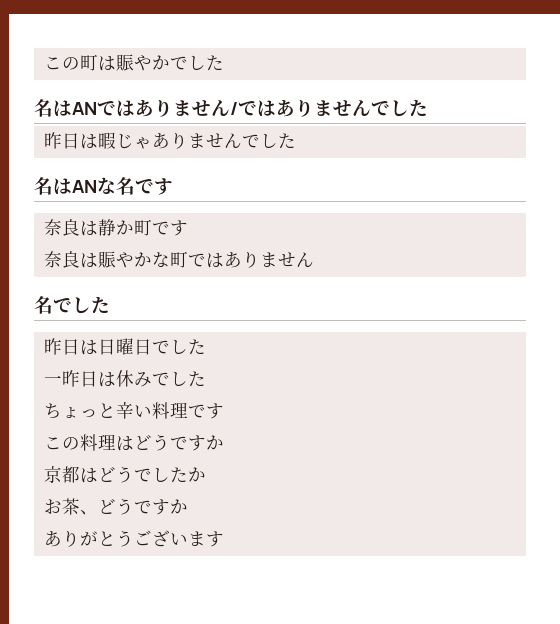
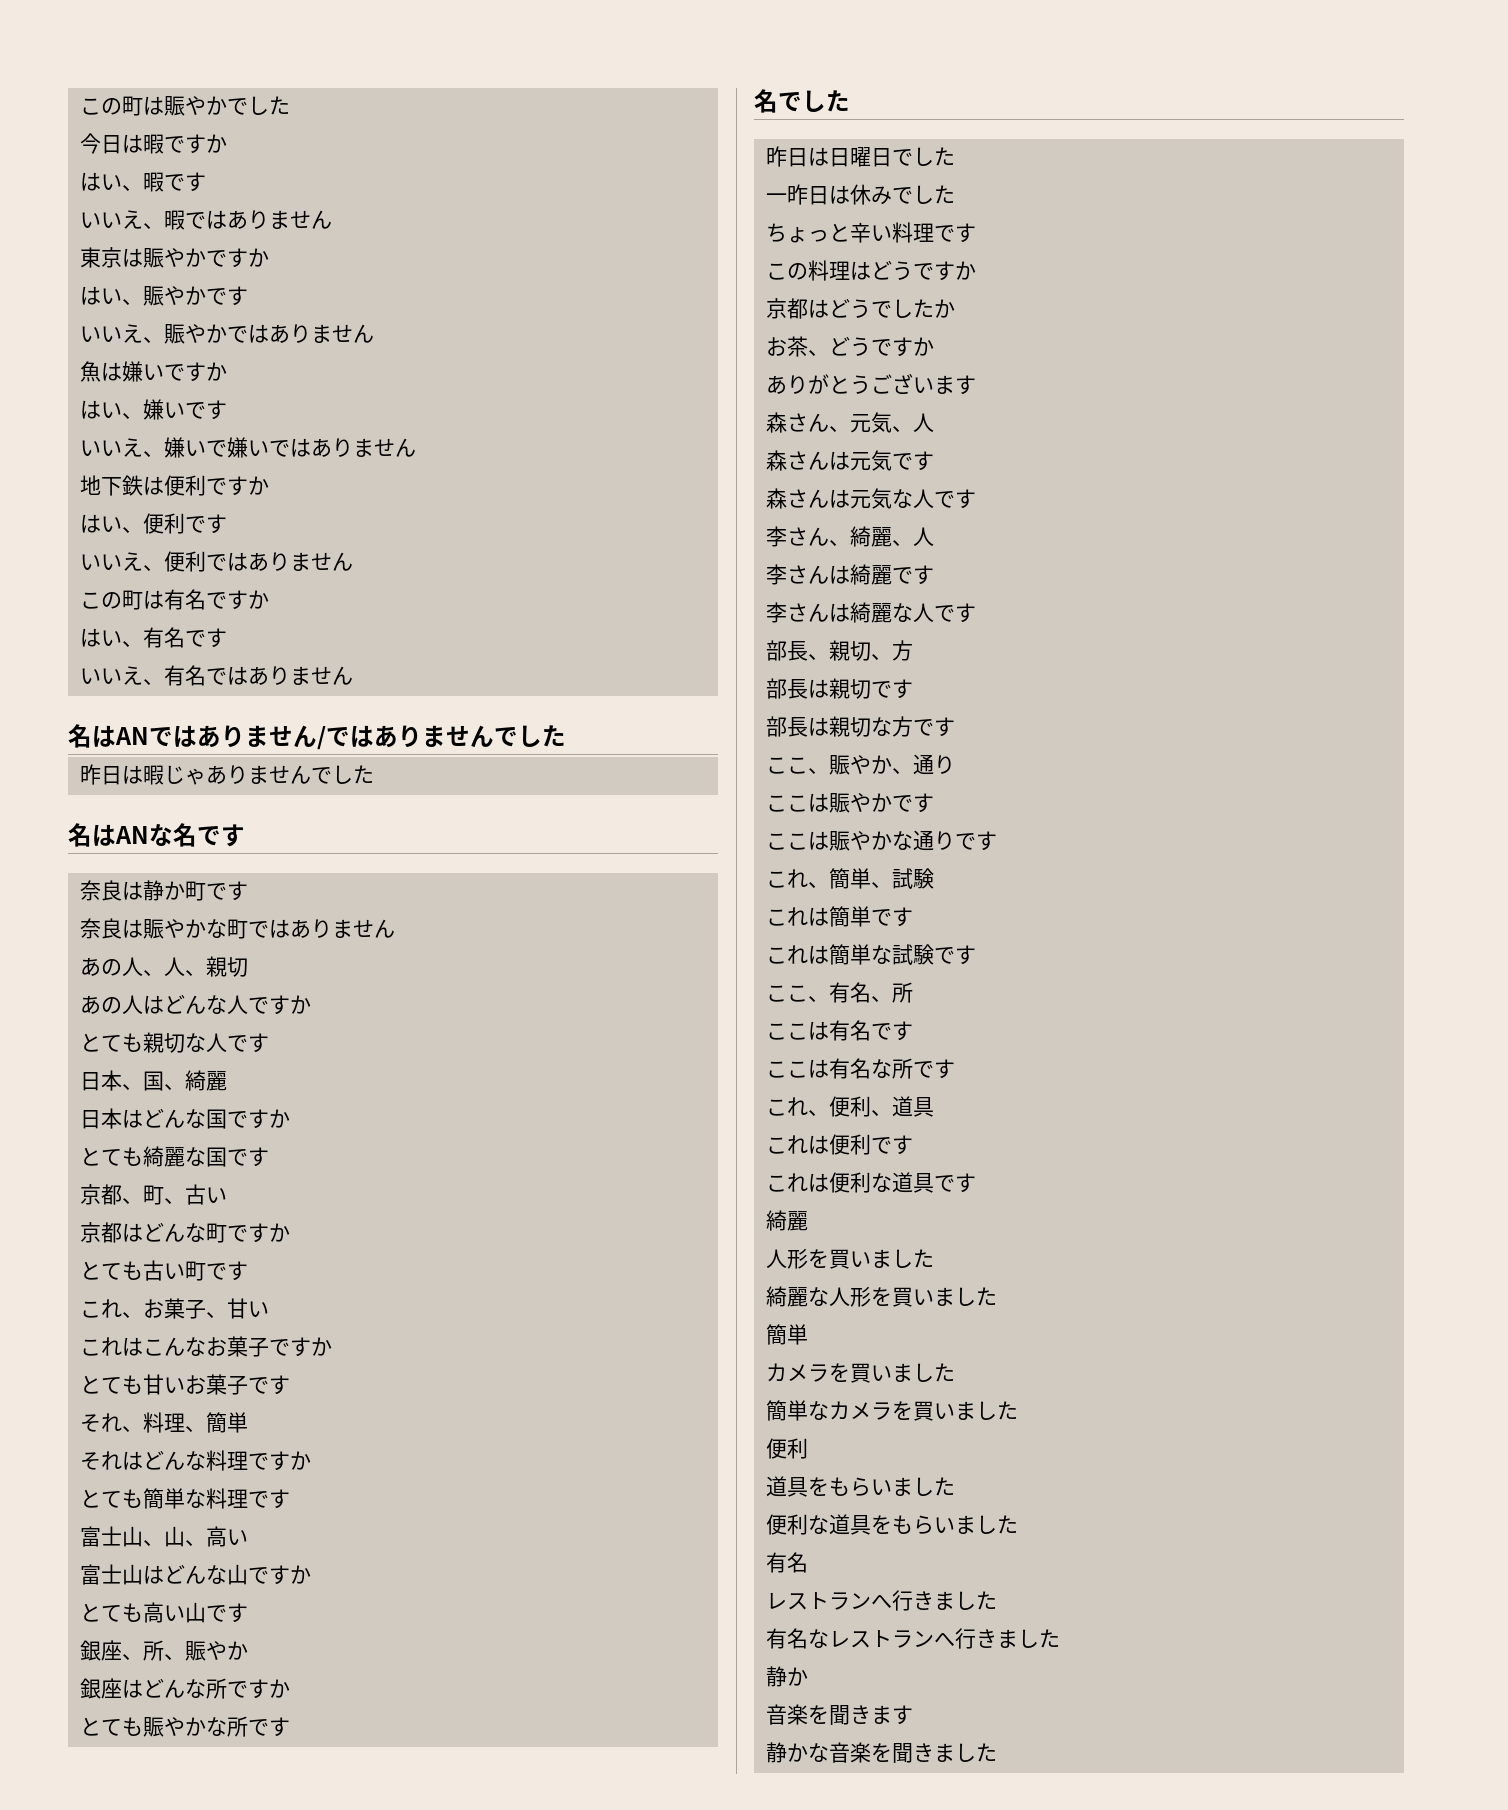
(225, 63) none -> [80,133,227,154] [80,172,206,192] [80,210,332,230] [80,247,269,268] [80,286,248,306] [80,324,374,344] [80,361,227,382] [80,399,227,420] [80,437,416,458] [80,475,269,496] [80,513,227,534] [80,551,353,572] [80,589,269,610] [80,627,227,648] [80,665,353,686] // 今日は暇ですか // はい、暇です // いいえ、暇ではありません // 東京は賑やかですか // はい、賑やかです // いいえ、賑やかではありません // 魚は嫌いですか // はい、嫌いです // いいえ、嫌いで嫌いではありません // 地下鉄は便利ですか // はい、便利です // いいえ、便利ではありません // この町は有名ですか // はい、有名です // いいえ、有名ではありません
(315, 259) none -> [80,956,248,977] [80,994,311,1015] [80,1032,269,1053] [80,1070,227,1091] [80,1108,290,1129] [80,1146,269,1167] [80,1184,227,1205] [80,1222,290,1243] [80,1260,248,1281] [80,1298,269,1319] [80,1336,332,1357] [80,1374,290,1395] [80,1412,248,1433] [80,1450,311,1471] [80,1488,290,1509] [80,1526,248,1547] [80,1564,311,1585] [80,1602,248,1623] [80,1640,248,1661] [80,1678,290,1699] [80,1716,290,1737] // あの人、人、親切 // あの人はどんな人ですか // とても親切な人です // 日本、国、綺麗 // 日本はどんな国ですか // とても綺麗な国です // 京都、町、古い // 京都はどんな町ですか // とても古い町です // これ、お菓子、甘い // これはこんなお菓子ですか // とても甘いお菓子です // それ、料理、簡単 // それはどんな料理ですか // とても簡単な料理です // 富士山、山、高い // 富士山はどんな山ですか // とても高い山です // 銀座、所、賑やか // 銀座はどんな所ですか // とても賑やかな所です
(225, 539) none -> [766,412,934,433] [766,450,934,471] [766,488,976,509] [766,526,934,547] [766,564,934,585] [766,602,976,623] [766,640,913,661] [766,678,913,699] [766,716,955,737] [766,754,955,775] [766,793,934,813] [766,830,997,851] [766,868,934,889] [766,906,913,927] [766,944,976,965] [766,982,913,1003] [766,1020,913,1041] [766,1058,955,1079] [766,1096,934,1117] [766,1134,913,1155] [766,1172,976,1193] [766,1210,808,1231] [766,1248,934,1269] [766,1286,997,1307] [766,1324,808,1345] [766,1363,955,1383] [766,1400,1018,1421] [766,1438,808,1459] [766,1476,955,1497] [766,1514,1018,1535] [766,1552,808,1573] [766,1590,997,1611] [766,1628,1060,1649] [766,1666,808,1687] [766,1704,913,1725] [766,1742,997,1763] // 森さん、元気、人 // 森さんは元気です // 森さんは元気な人です // 李さん、綺麗、人 // 李さんは綺麗です // 李さんは綺麗な人です // 部長、親切、方 // 部長は親切です // 部長は親切な方です // ここ、賑やか、通り // ここは賑やかです // ここは賑やかな通りです // これ、簡単、試験 // これは簡単です // これは簡単な試験です // ここ、有名、所 // ここは有名です // ここは有名な所です // これ、便利、道具 // これは便利です // これは便利な道具です // 綺麗 // 人形を買いました // 綺麗な人形を買いました // 簡単 // カメラを買いました // 簡単なカメラを買いました // 便利 // 道具をもらいました // 便利な道具をもらいました // 有名 // レストランへ行きました // 有名なレストランへ行きました // 静か // 音楽を聞きます // 静かな音楽を聞きました

